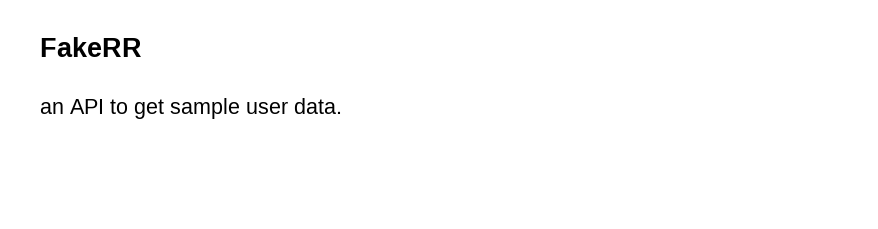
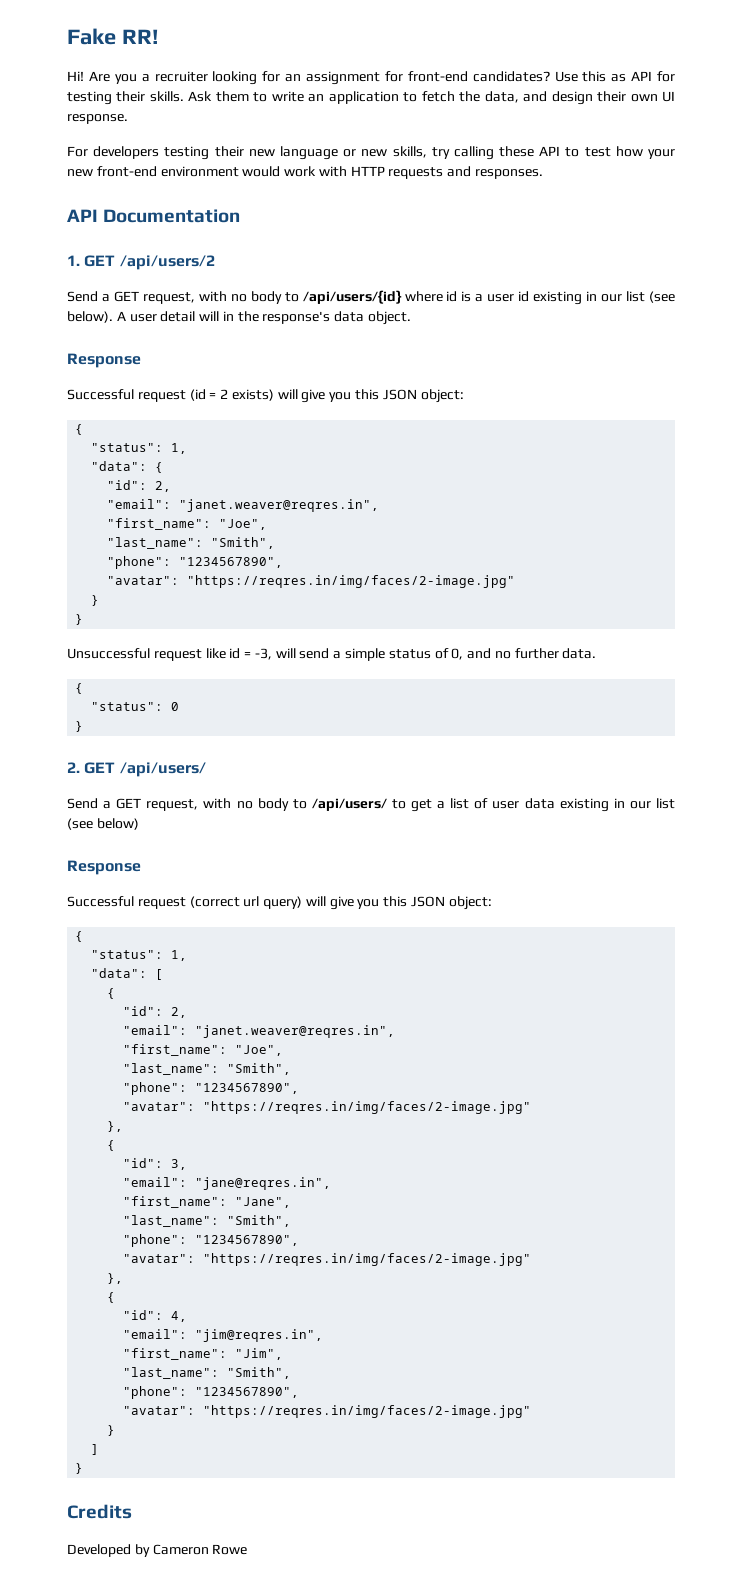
[40,37,142,57] [40,98,342,119] FakeRR // an API to get sample user data. -> [67,28,158,45] [67,71,675,85] [67,91,676,105] [67,114,128,124] [67,146,675,160] [67,166,544,179] [67,209,241,223] [67,255,215,270] [67,290,675,305] [67,311,412,325] [67,353,141,368] [67,389,464,403] [75,424,84,435] [91,443,188,454] [91,461,164,473] [107,480,172,492] [107,499,380,512] [107,518,268,530] [107,537,276,549] [107,556,284,569] [107,575,516,588] [91,595,100,606] [75,614,84,625] [67,648,597,661] [75,683,84,694] [91,702,180,711] [75,721,84,732] [67,762,206,777] [67,798,675,812] [67,818,139,830] [67,860,141,875] [67,896,492,910] [75,931,84,942] [91,950,188,961] [91,968,164,980] [107,988,116,999] [123,1006,188,1018] [123,1025,396,1038] [123,1044,284,1056] [123,1063,292,1075] [123,1082,300,1095] [123,1101,532,1114] [107,1121,124,1132] [107,1140,116,1151] [123,1158,188,1170] [123,1177,332,1190] [123,1196,292,1208] [123,1215,292,1227] [123,1234,300,1247] [123,1253,532,1266] [107,1273,124,1284] [107,1292,116,1303] [123,1310,188,1322] [123,1329,324,1342] [123,1348,284,1360] [123,1367,292,1379] [123,1386,300,1399] [123,1405,532,1418] [107,1425,116,1436] [91,1444,100,1455] [75,1463,84,1474] [67,1504,132,1519] [67,1544,248,1557] Fake RR! // Hi! Are you a recruiter looking for an assignment for front-end candidates? Use this as API for testing their skills. Ask them to write an application to fetch the data, and design their own UI response. // For developers testing their new language or new skills, try calling these API to test how your new front-end environment would work with HTTP requests and responses. // API Documentation // 1. GET /api/users/2 // Send a GET request, with no body to /api/users/{id} where id is a user id existing in our list (see below). A user detail will in the response's data object. // Response // Successful request (id = 2 exists) will give you this JSON object: // { // "status": 1, // "data": { // "id": 2, // "email": "janet.weaver@reqres.in", // "first_name": "Joe", // "last_name": "Smith", // "phone": "1234567890", // "avatar": "https://reqres.in/img/faces/2-image.jpg" // } // } // Unsuccessful request like id = -3, will send a simple status of 0, and no further data. // { // "status": 0 // } // 2. GET /api/users/ // Send a GET request, with no body to /api/users/ to get a list of user data existing in our list (see below) // Response // Successful request (correct url query) will give you this JSON object: // { // "status": 1, // "data": [ // { // "id": 2, // "email": "janet.weaver@reqres.in", // "first_name": "Joe", // "last_name": "Smith", // "phone": "1234567890", // "avatar": "https://reqres.in/img/faces/2-image.jpg" // }, // { // "id": 3, // "email": "jane@reqres.in", // "first_name": "Jane", // "last_name": "Smith", // "phone": "1234567890", // "avatar": "https://reqres.in/img/faces/2-image.jpg" // }, // { // "id": 4, // "email": "jim@reqres.in", // "first_name": "Jim", // "last_name": "Smith", // "phone": "1234567890", // "avatar": "https://reqres.in/img/faces/2-image.jpg" // } // ] // } // Credits // Developed by Cameron Rowe

